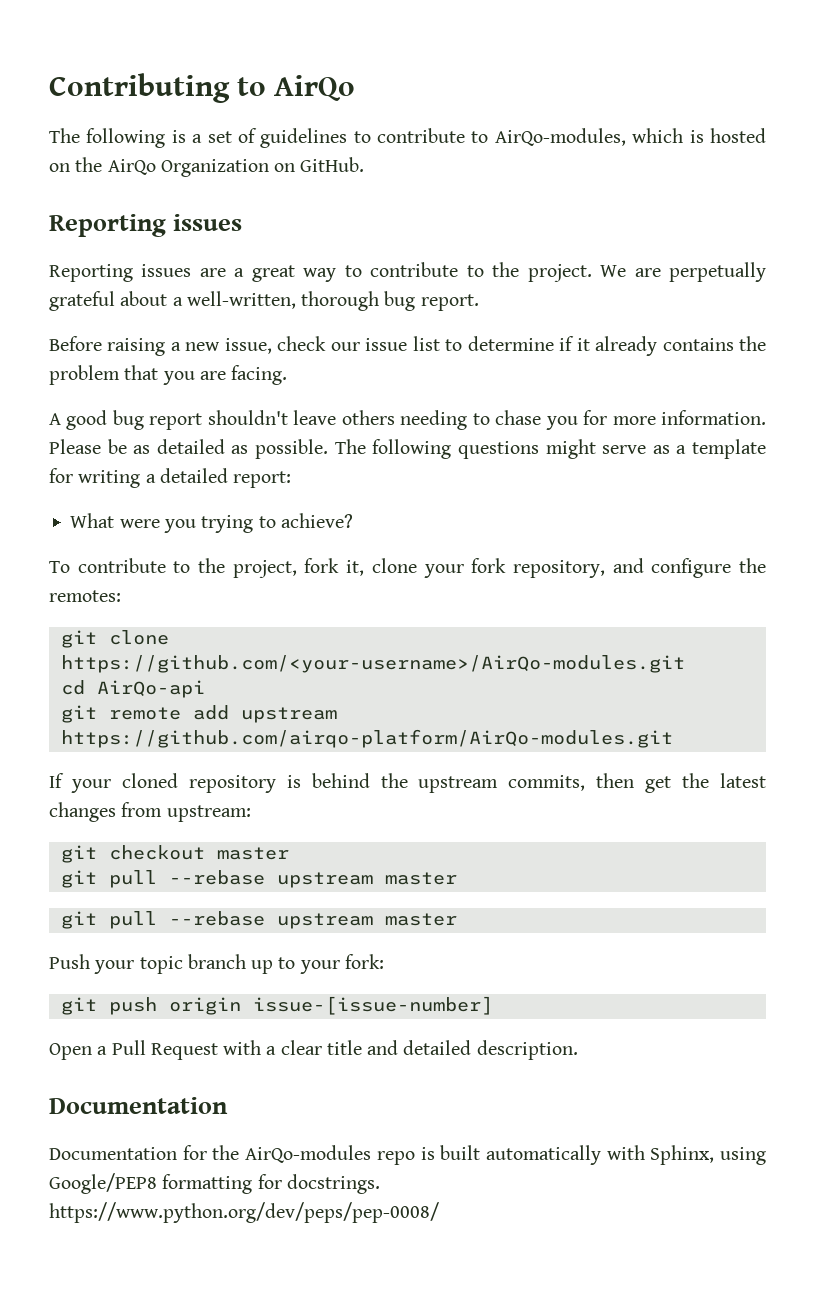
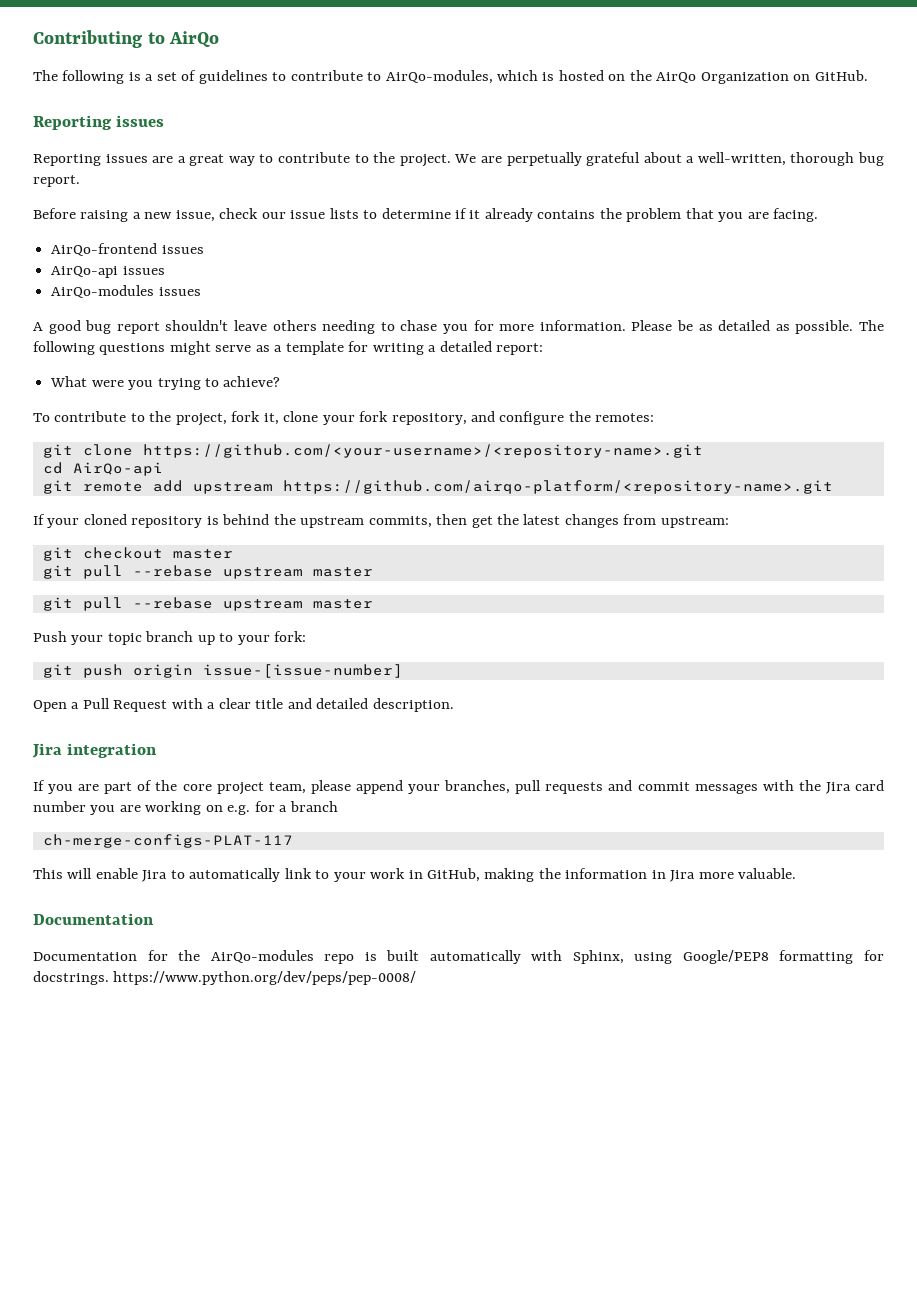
[412,336,440,351] list -> [329,208,359,219] lists
(288, 375) none -> [51,243,204,256] [51,266,165,278] [51,285,201,298] // AirQo-frontend issues // AirQo-api issues // AirQo-modules issues
[60,655,685,673] https://github.com/<your-username>/AirQo-modules.git -> [142,444,703,458] https://github.com/<your-username>/<repository-name>.git
[60,729,673,748] https://github.com/airqo-platform/AirQo-modules.git -> [282,480,833,494] https://github.com/airqo-platform/<repository-name>.git
(578, 1050) none -> [32,743,158,758] [33,780,884,795] [33,801,338,815] [42,834,293,848] [33,868,797,882] // Jira integration // If you are part of the core project team, please append your branches, pull requests and commit messages with the Jira card number you are working on e.g. for a branch // ch-merge-configs-PLAT-117 // This will enable Jira to automatically link to your work in GitHub, making the information in Jira more valuable.

